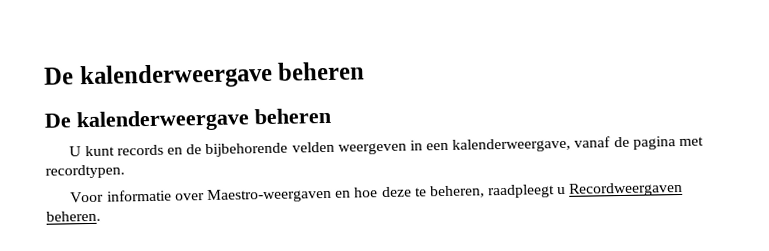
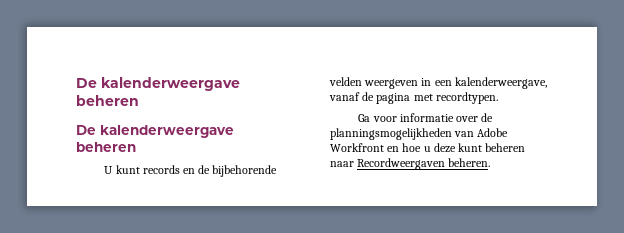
[70,184,567,204] Voor informatie over Maestro-weergaven en hoe deze te beheren, raadpleegt u -> [358,113,494,122] [330,128,509,140] [330,143,526,153] [330,161,354,167] Ga voor informatie over de planningsmogelijkheden van Adobe Workfront en hoe u deze kunt beheren naar

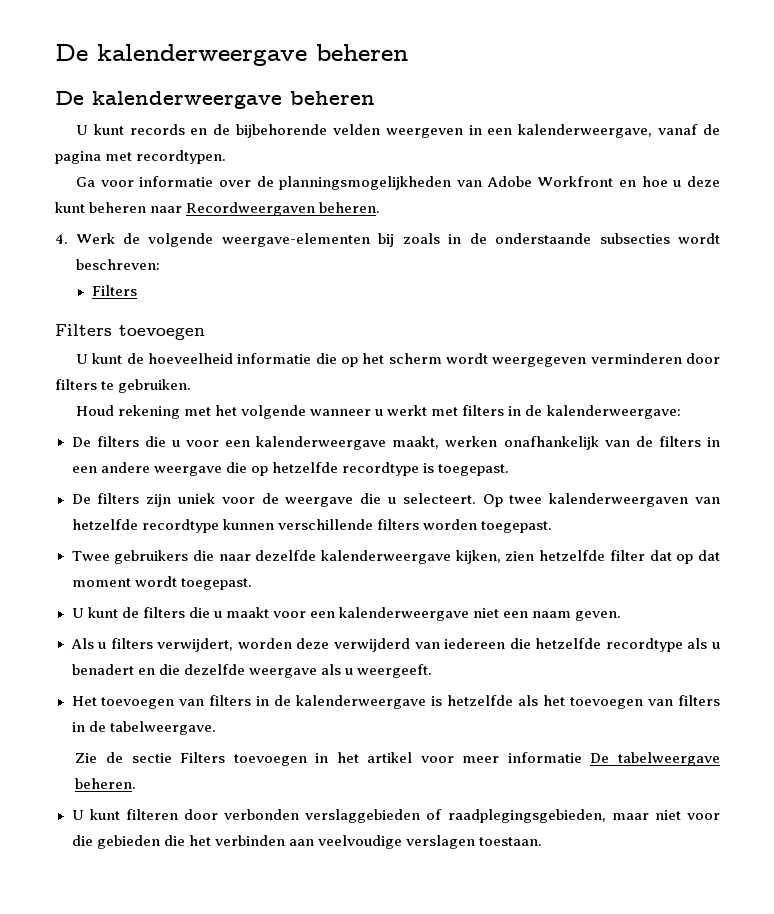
(491, 162) none -> [55,233,720,247] [75,259,160,270] [91,285,137,296] [55,324,205,340] [75,353,720,367] [55,379,192,393] [75,405,681,419] [71,436,721,450] [71,462,509,476] [71,493,721,507] [71,519,552,533] [71,550,721,564] [71,576,252,590] [71,607,622,621] [70,638,721,652] [71,664,432,678] [71,695,720,709] [71,721,216,735] [75,752,720,766] [75,778,137,789] [71,809,720,823] [71,835,542,849] // 4. Werk de volgende weergave-elementen bij zoals in de onderstaande subsecties wordt beschreven: // Filters // Filters toevoegen // U kunt de hoeveelheid informatie die op het scherm wordt weergegeven verminderen door filters te gebruiken. // Houd rekening met het volgende wanneer u werkt met filters in de kalenderweergave: // De filters die u voor een kalenderweergave maakt, werken onafhankelijk van de filters in een andere weergave die op hetzelfde recordtype is toegepast. // De filters zijn uniek voor de weergave die u selecteert. Op twee kalenderweergaven van hetzelfde recordtype kunnen verschillende filters worden toegepast. // Twee gebruikers die naar dezelfde kalenderweergave kijken, zien hetzelfde filter dat op dat moment wordt toegepast. // U kunt de filters die u maakt voor een kalenderweergave niet een naam geven. // Als u filters verwijdert, worden deze verwijderd van iedereen die hetzelfde recordtype als u benadert en die dezelfde weergave als u weergeeft. // Het toevoegen van filters in de kalenderweergave is hetzelfde als het toevoegen van filters in de tabelweergave. // Zie de sectie Filters toevoegen in het artikel voor meer informatie De tabelweergave beheren. // U kunt filteren door verbonden verslaggebieden of raadplegingsgebieden, maar niet voor die gebieden die het verbinden aan veelvoudige verslagen toestaan.

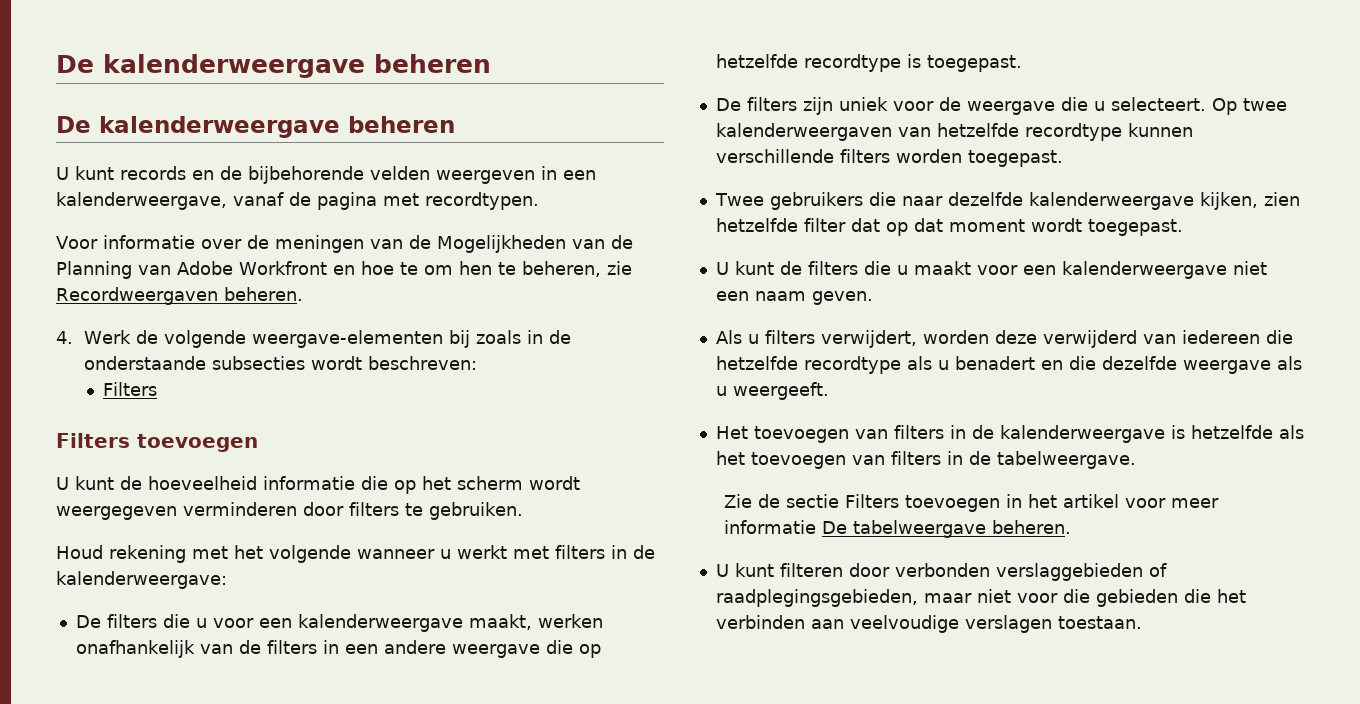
[75,177,134,187] Ga voor -> [56,236,98,249] Voor
[279,176,452,190] planningsmogelijkheden -> [274,235,633,253] [56,261,132,279] meningen van de Mogelijkheden van de Planning
[673,176,720,187] [55,202,183,213] u deze kunt beheren naar -> [399,261,632,277] te om hen te beheren, zie

